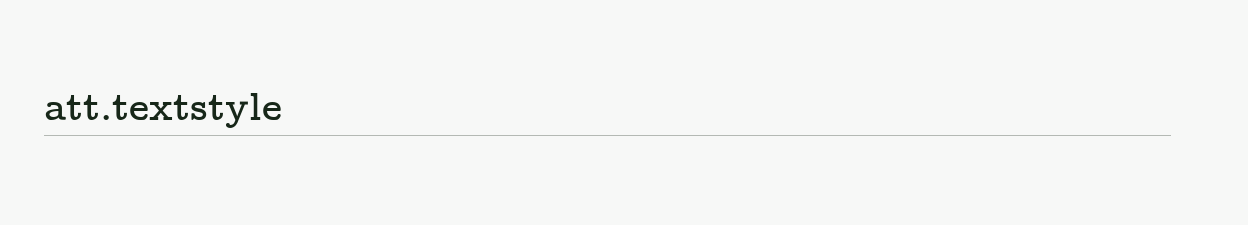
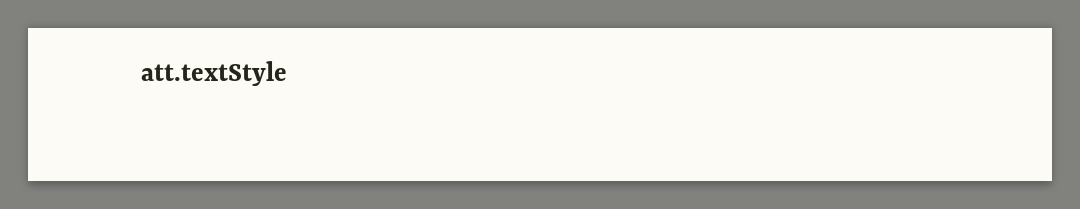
[44,93,282,128] att.textstyle -> [141,61,287,86] att.textStyle

